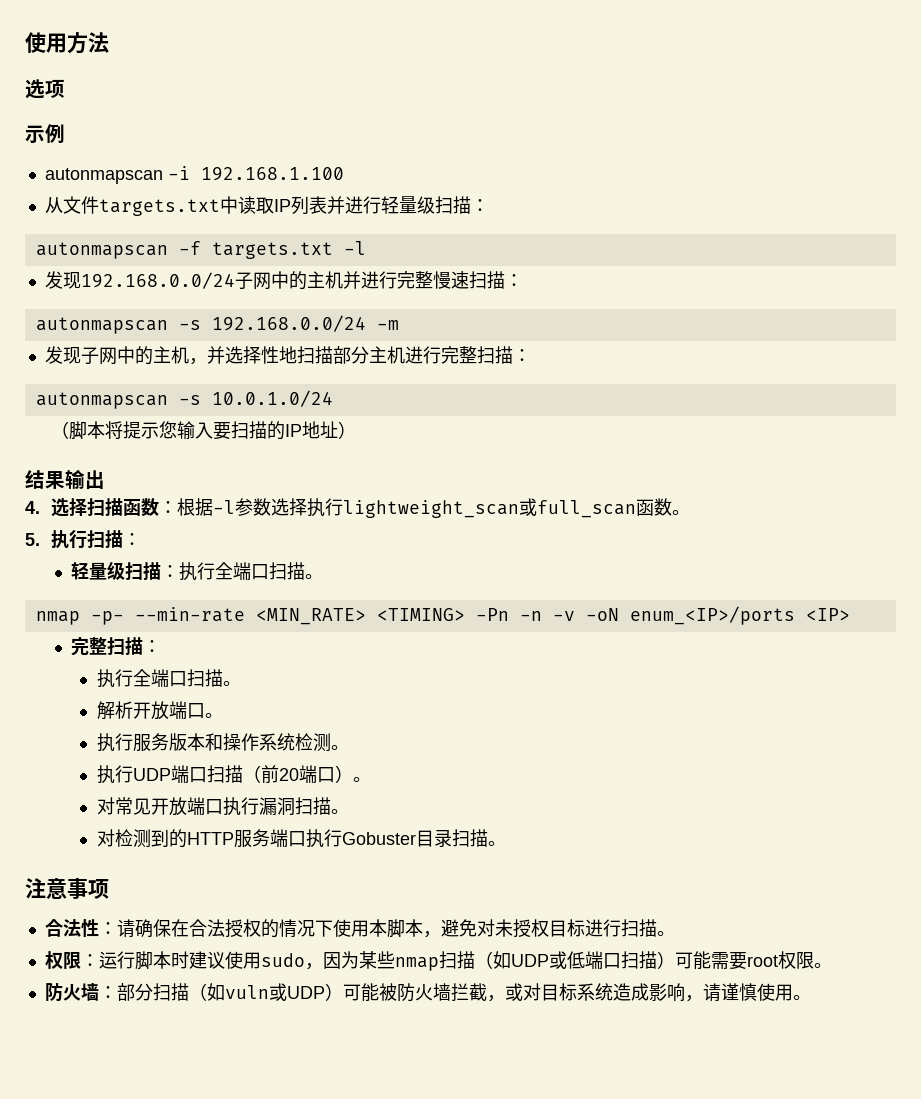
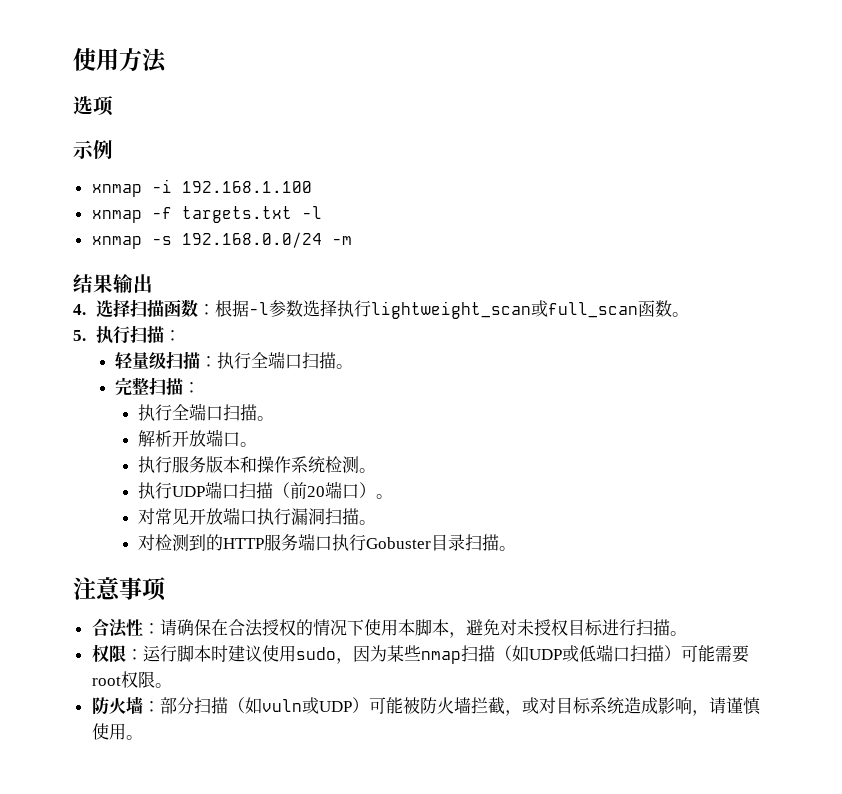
[44,168,163,184] autonmapscan -> [91,184,142,197] xnmap
[44,196,489,216] [35,241,366,259] [44,271,523,290] [35,315,399,334] [44,346,531,365] [35,390,333,409] [50,421,356,440] 从文件targets.txt中读取IP列表并进行轻量级扫描： // autonmapscan -f targets.txt -l // 发现192.168.0.0/24子网中的主机并进行完整慢速扫描： // autonmapscan -s 192.168.0.0/24 -m // 发现子网中的主机，并选择性地扫描部分主机进行完整扫描： // autonmapscan -s 10.0.1.0/24 // （脚本将提示您输入要扫描的IP地址） -> [91,206,322,223] [91,232,352,249] xnmap -f targets.txt -l // xnmap -s 192.168.0.0/24 -m
[35,606,850,625] // nmap -p- --min-rate <MIN_RATE> <TIMING> -Pn -n -v -oN enum_<IP>/ports <IP> -> (353, 366) none

